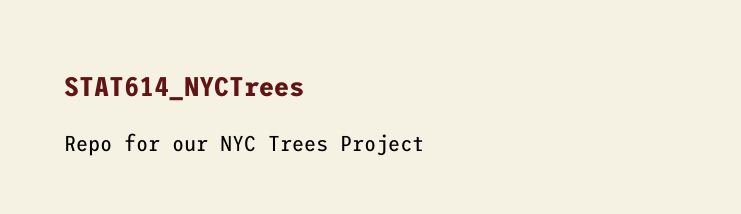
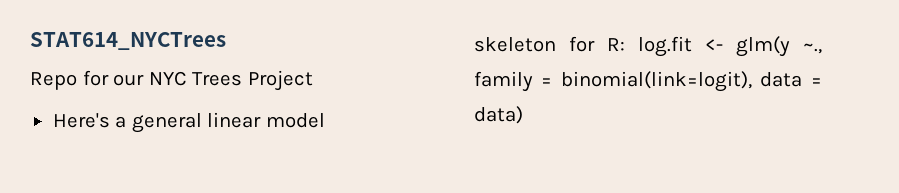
(424, 145) none -> [52,112,325,133] [473,36,822,57] [473,71,822,92] [473,106,523,124] // Here's a general linear model skeleton for R: log.fit <- glm(y ~., family = binomial(link=logit), data = data)

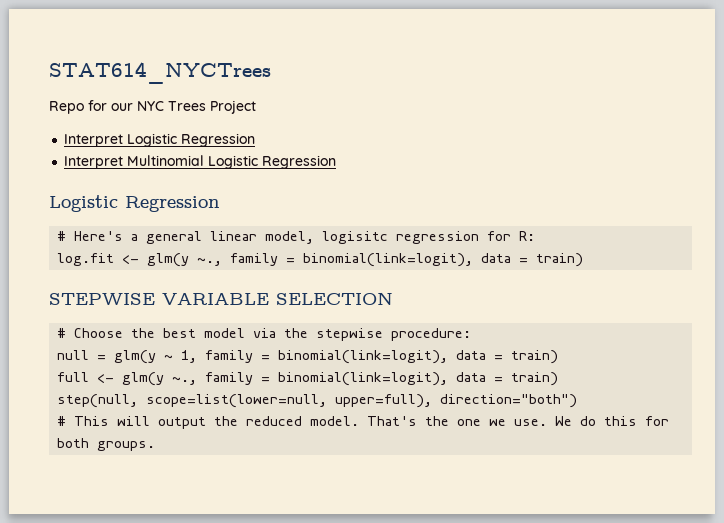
(313, 80) none -> [64,133,256,147] [64,155,337,169] [49,195,220,212] [57,231,67,241] Interpret Logistic Regression // Interpret Multinomial Logistic Regression // Logistic Regression // #
[265,113,325,128] [473,37,556,52] model skeleton -> [265,231,480,244] model, logisitc regression
(625, 44) none -> (536, 236) //
[473,106,523,124] data) -> [536,253,584,267] [49,292,393,305] [57,328,472,341] [57,350,559,364] [57,372,559,386] [57,394,578,408] [57,416,670,429] [57,438,156,451] train) // STEPWISE VARIABLE SELECTION // # Choose the best model via the stepwise procedure: // null = glm(y ~ 1, family = binomial(link=logit), data = train) // full <- glm(y ~., family = binomial(link=logit), data = train) // step(null, scope=list(lower=null, upper=full), direction="both") // # This will output the reduced model. That's the one we use. We do this for both groups.

